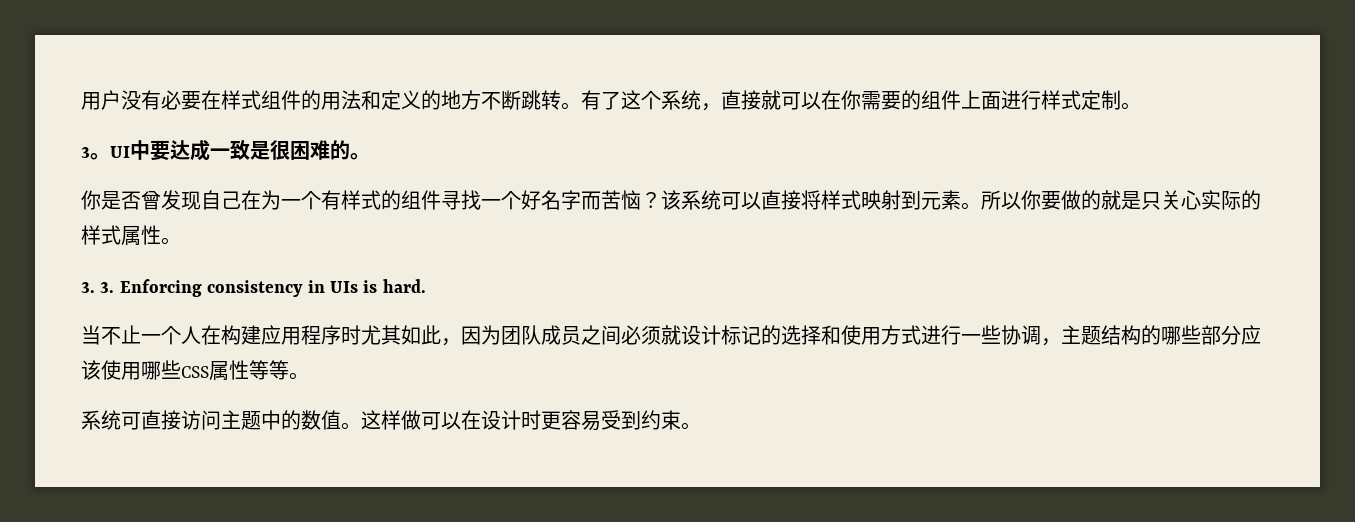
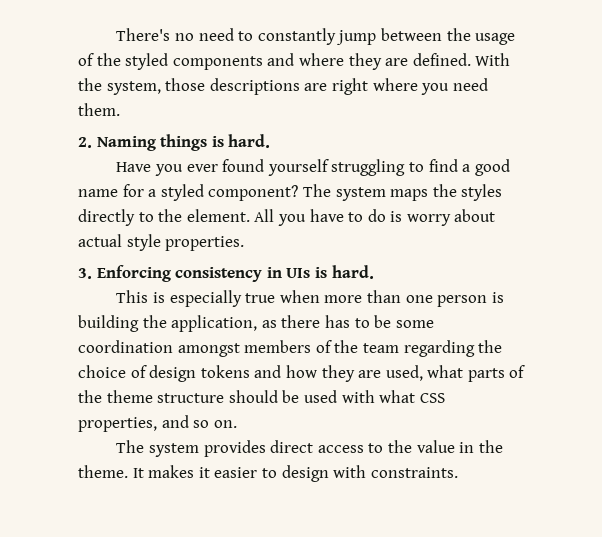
[81,90,1141,111] [81,139,370,161] [81,190,1261,210] [81,225,181,246] [81,282,115,293] 用户没有必要在样式组件的用法和定义的地方不断跳转。有了这个系统，直接就可以在你需要的组件上面进行样式定制。 // 3。UI中要达成一致是很困难的。 // 你是否曾发现自己在为一个有样式的组件寻找一个好名字而苦恼？该系统可以直接将样式映射到元素。所以你要做的就是只关心实际的样式属性。 // 3. 3. -> [116,28,516,45] [78,53,511,70] [78,78,488,95] [78,103,120,116] [78,134,271,151] [116,159,510,176] [78,184,503,201] [78,209,496,226] [78,234,245,251] [78,268,92,279] There's no need to constantly jump between the usage of the styled components and where they are defined. With the system, those descriptions are right where you need them. // 2. Naming things is hard. // Have you ever found yourself struggling to find a good name for a styled component? The system maps the styles directly to the element. All you have to do is worry about actual style properties. // 3.
[81,325,1261,346] [81,360,309,381] [81,410,701,431] 当不止一个人在构建应用程序时尤其如此，因为团队成员之间必须就设计标记的选择和使用方式进行一些协调，主题结构的哪些部分应该使用哪些CSS属性等等。 // 系统可直接访问主题中的数值。这样做可以在设计时更容易受到约束。 -> [116,290,504,307] [78,315,434,332] [78,340,503,357] [78,365,526,382] [78,390,445,403] [78,415,237,432] [116,440,503,457] [78,465,458,482] This is especially true when more than one person is building the application, as there has to be some coordination amongst members of the team regarding the choice of design tokens and how they are used, what parts of the theme structure should be used with what CSS properties, and so on. // The system provides direct access to the value in the theme. It makes it easier to design with constraints.

